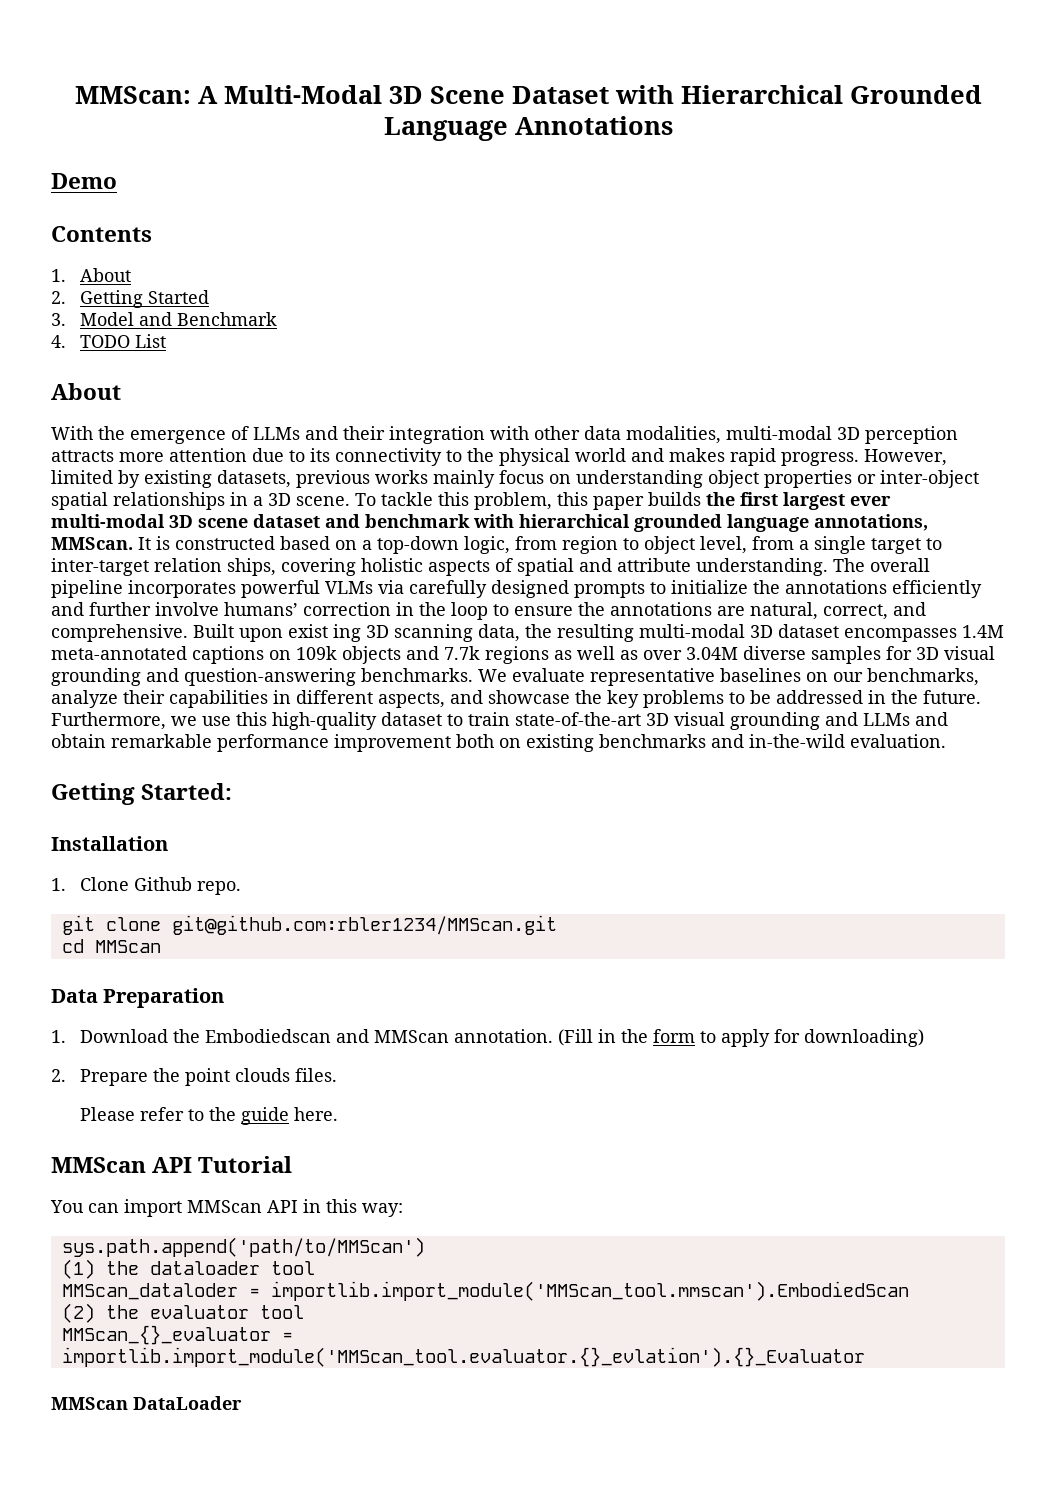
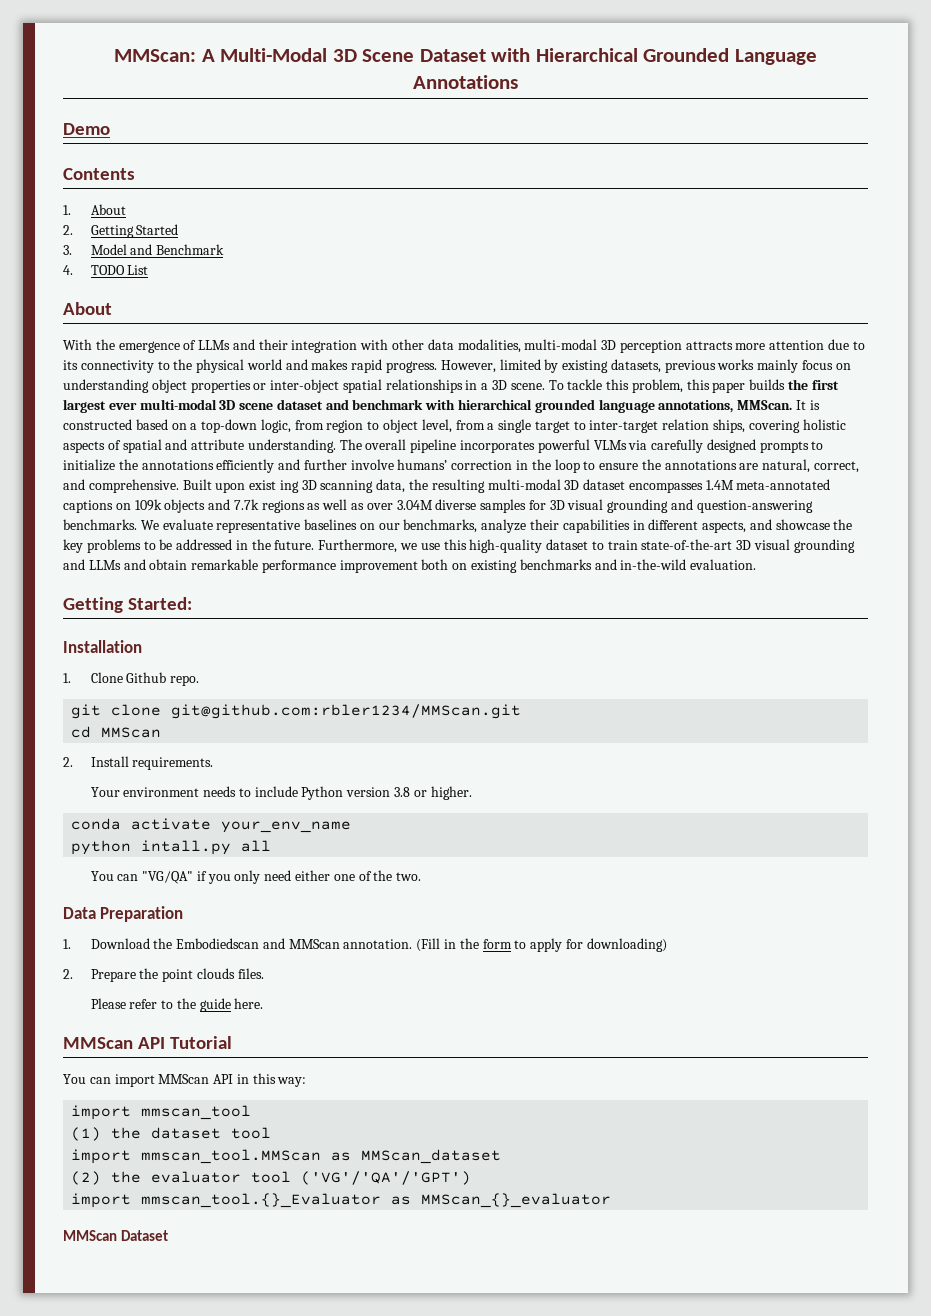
(161, 946) none -> [63,756,214,770] [90,786,472,800] [71,818,352,833] [71,840,272,855] [90,870,422,884] // 2. Install requirements. // Your environment needs to include Python version 3.8 or higher. // conda activate your_env_name // python intall.py all // You can "VG/QA" if you only need either one of the two.
[61,1237,425,1257] sys.path.append('path/to/MMScan') -> [71,1105,252,1120] import mmscan_tool
[149,1261,315,1275] [61,1281,909,1301] dataloader tool // MMScan_dataloder = importlib.import_module('MMScan_tool.mmscan').EmbodiedScan -> [151,1127,272,1139] [71,1149,502,1164] dataset tool // import mmscan_tool.MMScan as MMScan_dataset
(304, 1312) // -> [301,1171,472,1185] [71,1193,412,1208] ('VG'/'QA'/'GPT') // import mmscan_tool.{}_Evaluator as
[281,1332,293,1341] [61,1347,865,1367] [51,1396,242,1410] = importlib.import_module('MMScan_tool.evaluator.{}_evlation').{}_Evaluator // MMScan DataLoader -> [63,1230,168,1241] // MMScan Dataset

